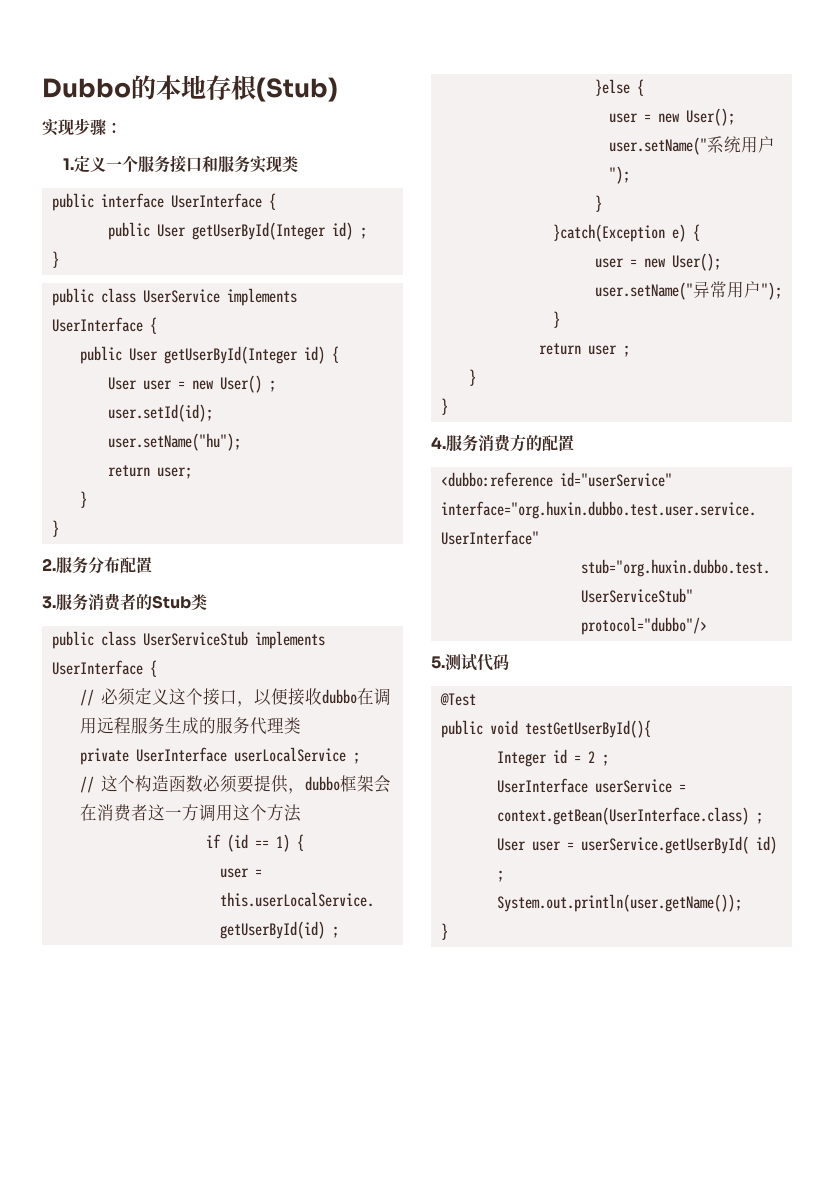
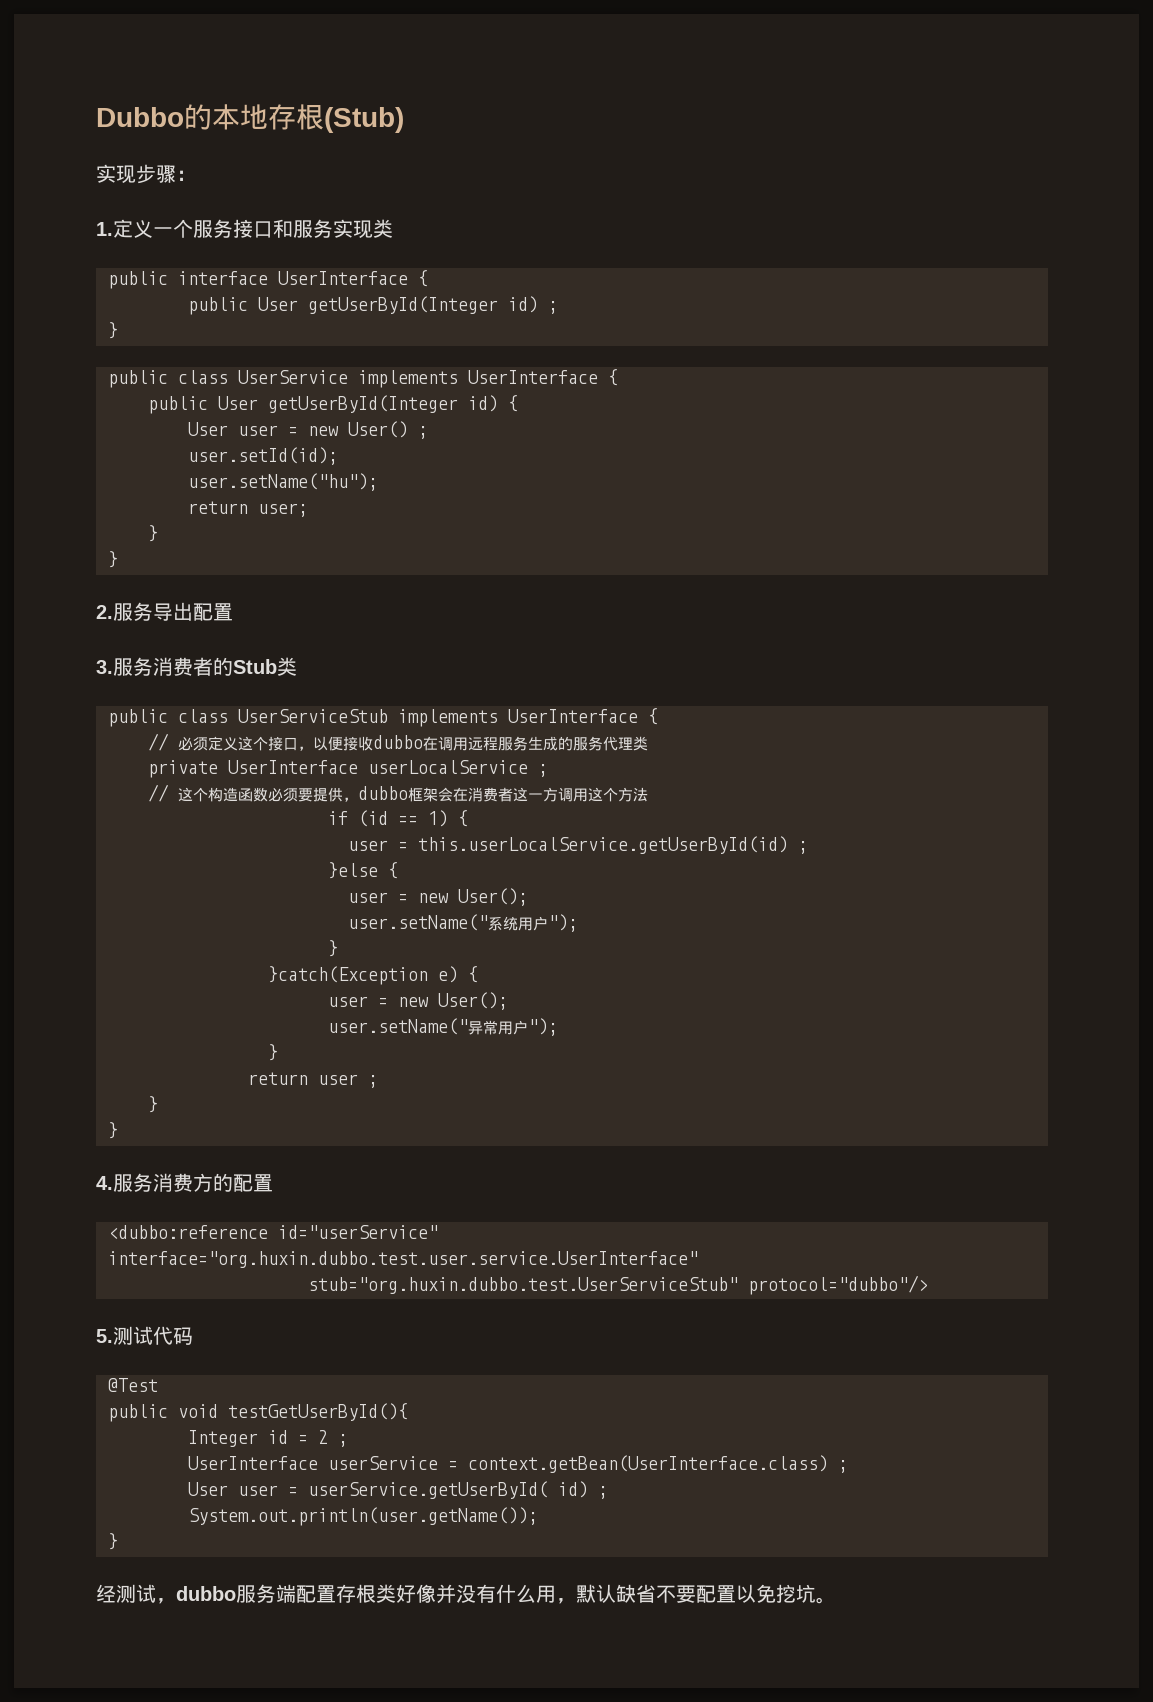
[88,556,120,574] 分布 -> [153,602,193,621] 导出
(448, 931) none -> [96,1584,836,1604] // 经测试，dubbo服务端配置存根类好像并没有什么用，默认缺省不要配置以免挖坑。

